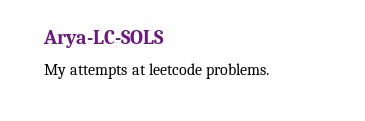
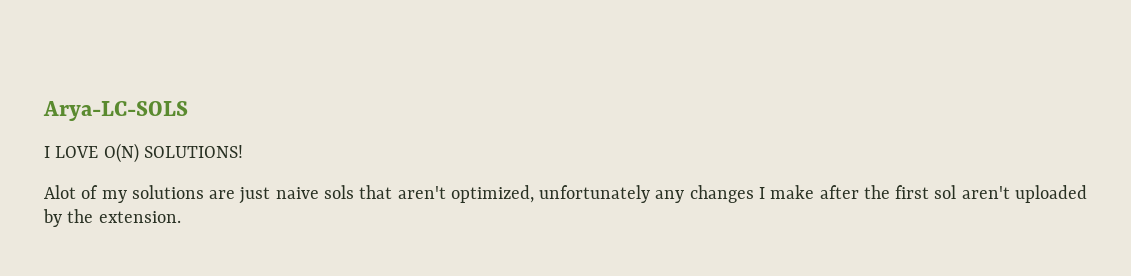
[44,63,270,79] My attempts at leetcode problems. -> [44,143,243,163] [44,185,1088,204] [43,209,181,227] I LOVE O(N) SOLUTIONS! // Alot of my solutions are just naive sols that aren't optimized, unfortunately any changes I make after the first sol aren't uploaded by the extension.

